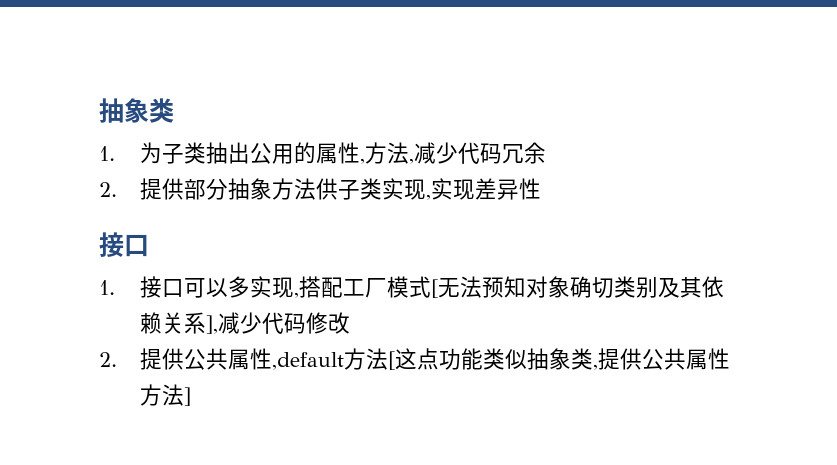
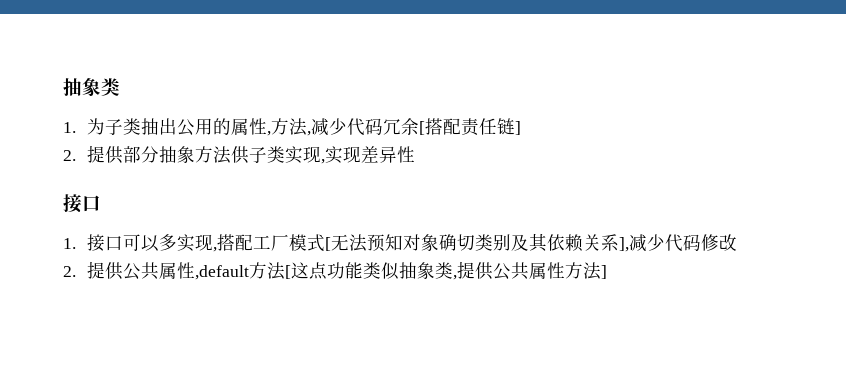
(547, 153) none -> [418,118,521,136] [搭配责任链]

